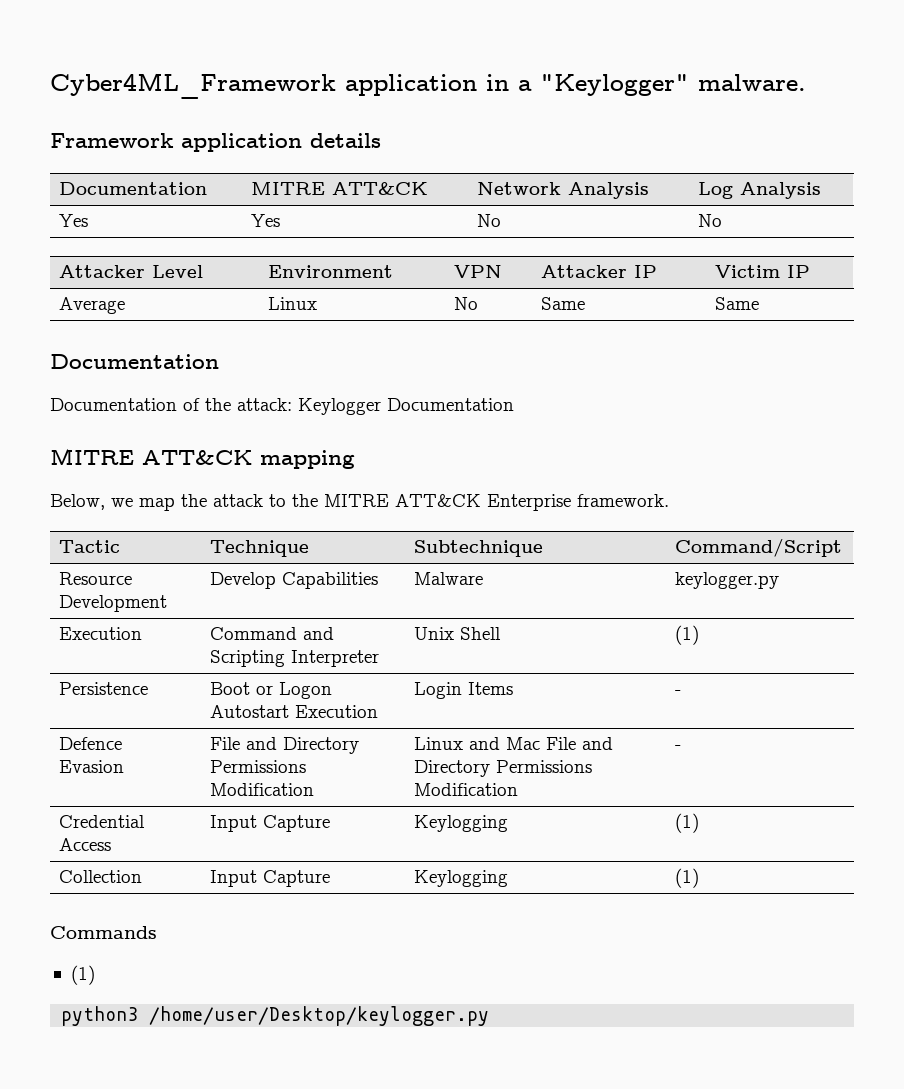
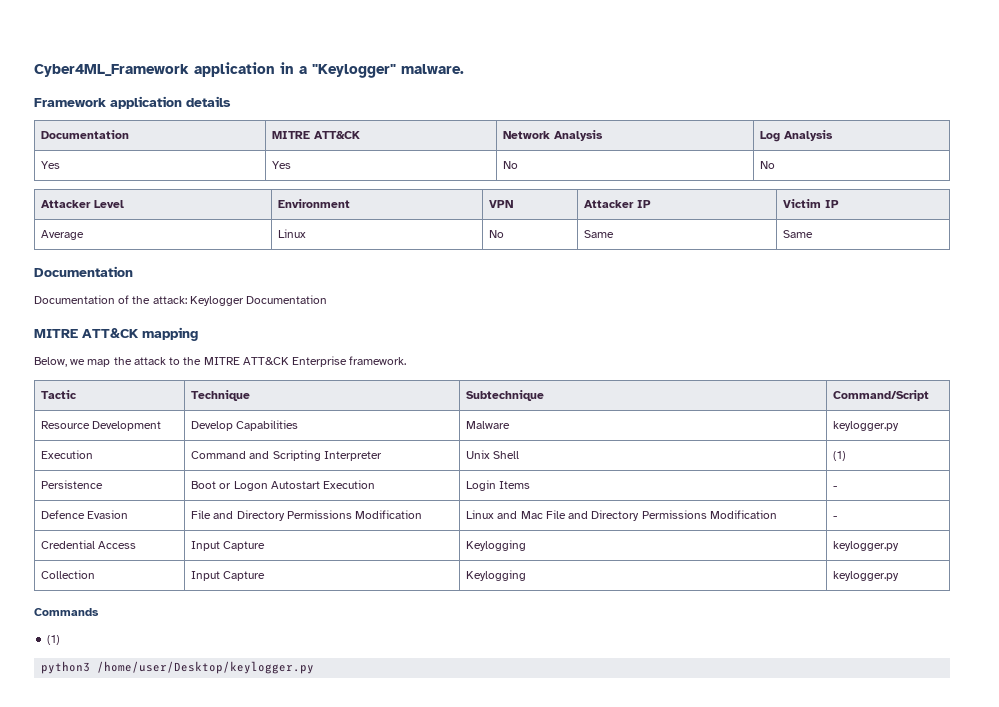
[675,813,700,833] (1) -> [833,541,900,551] keylogger.py
[675,868,700,888] (1) -> [833,571,900,581] keylogger.py

